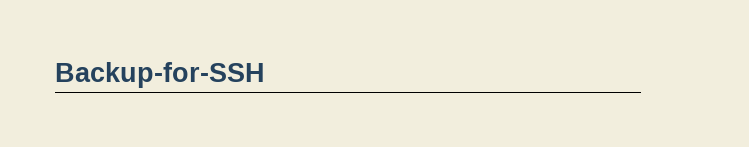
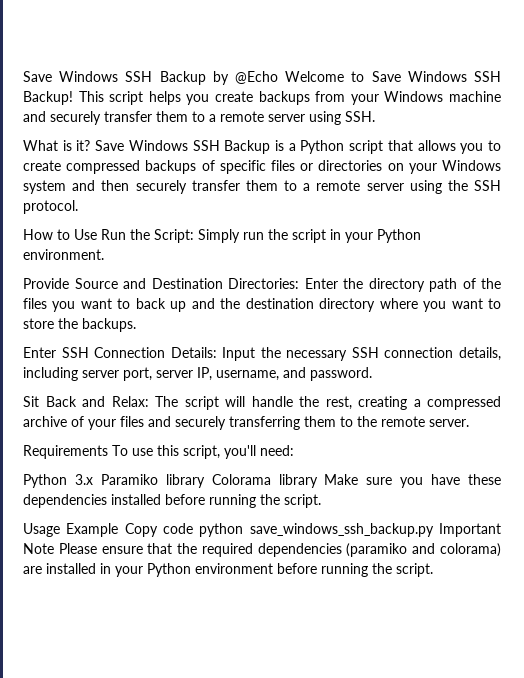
[55,62,265,88] Backup-for-SSH -> [23,71,501,85] [23,91,502,105] [23,111,375,125] [23,140,502,154] [23,160,501,174] [23,180,502,194] [23,200,78,214] [23,229,421,243] [23,249,104,260] [23,278,501,292] [23,298,501,312] [23,318,136,332] [23,347,501,361] [23,367,372,381] [23,396,501,410] [23,416,469,430] [23,445,294,459] [23,474,501,488] [23,494,321,508] [23,523,502,537] [23,543,501,557] [23,563,433,577] Save Windows SSH Backup by @Echo Welcome to Save Windows SSH Backup! This script helps you create backups from your Windows machine and securely transfer them to a remote server using SSH. // What is it? Save Windows SSH Backup is a Python script that allows you to create compressed backups of specific files or directories on your Windows system and then securely transfer them to a remote server using the SSH protocol. // How to Use Run the Script: Simply run the script in your Python environment. // Provide Source and Destination Directories: Enter the directory path of the files you want to back up and the destination directory where you want to store the backups. // Enter SSH Connection Details: Input the necessary SSH connection details, including server port, server IP, username, and password. // Sit Back and Relax: The script will handle the rest, creating a compressed archive of your files and securely transferring them to the remote server. // Requirements To use this script, you'll need: // Python 3.x Paramiko library Colorama library Make sure you have these dependencies installed before running the script. // Usage Example Copy code python save_windows_ssh_backup.py Important Note Please ensure that the required dependencies (paramiko and colorama) are installed in your Python environment before running the script.

